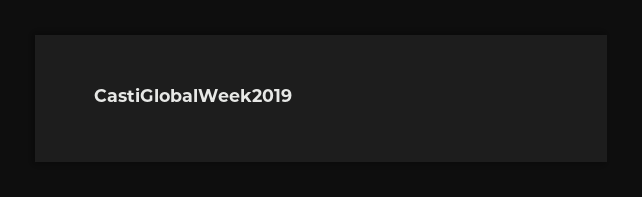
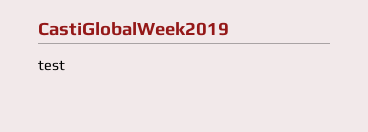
(292, 94) none -> [38,60,65,71] // test

